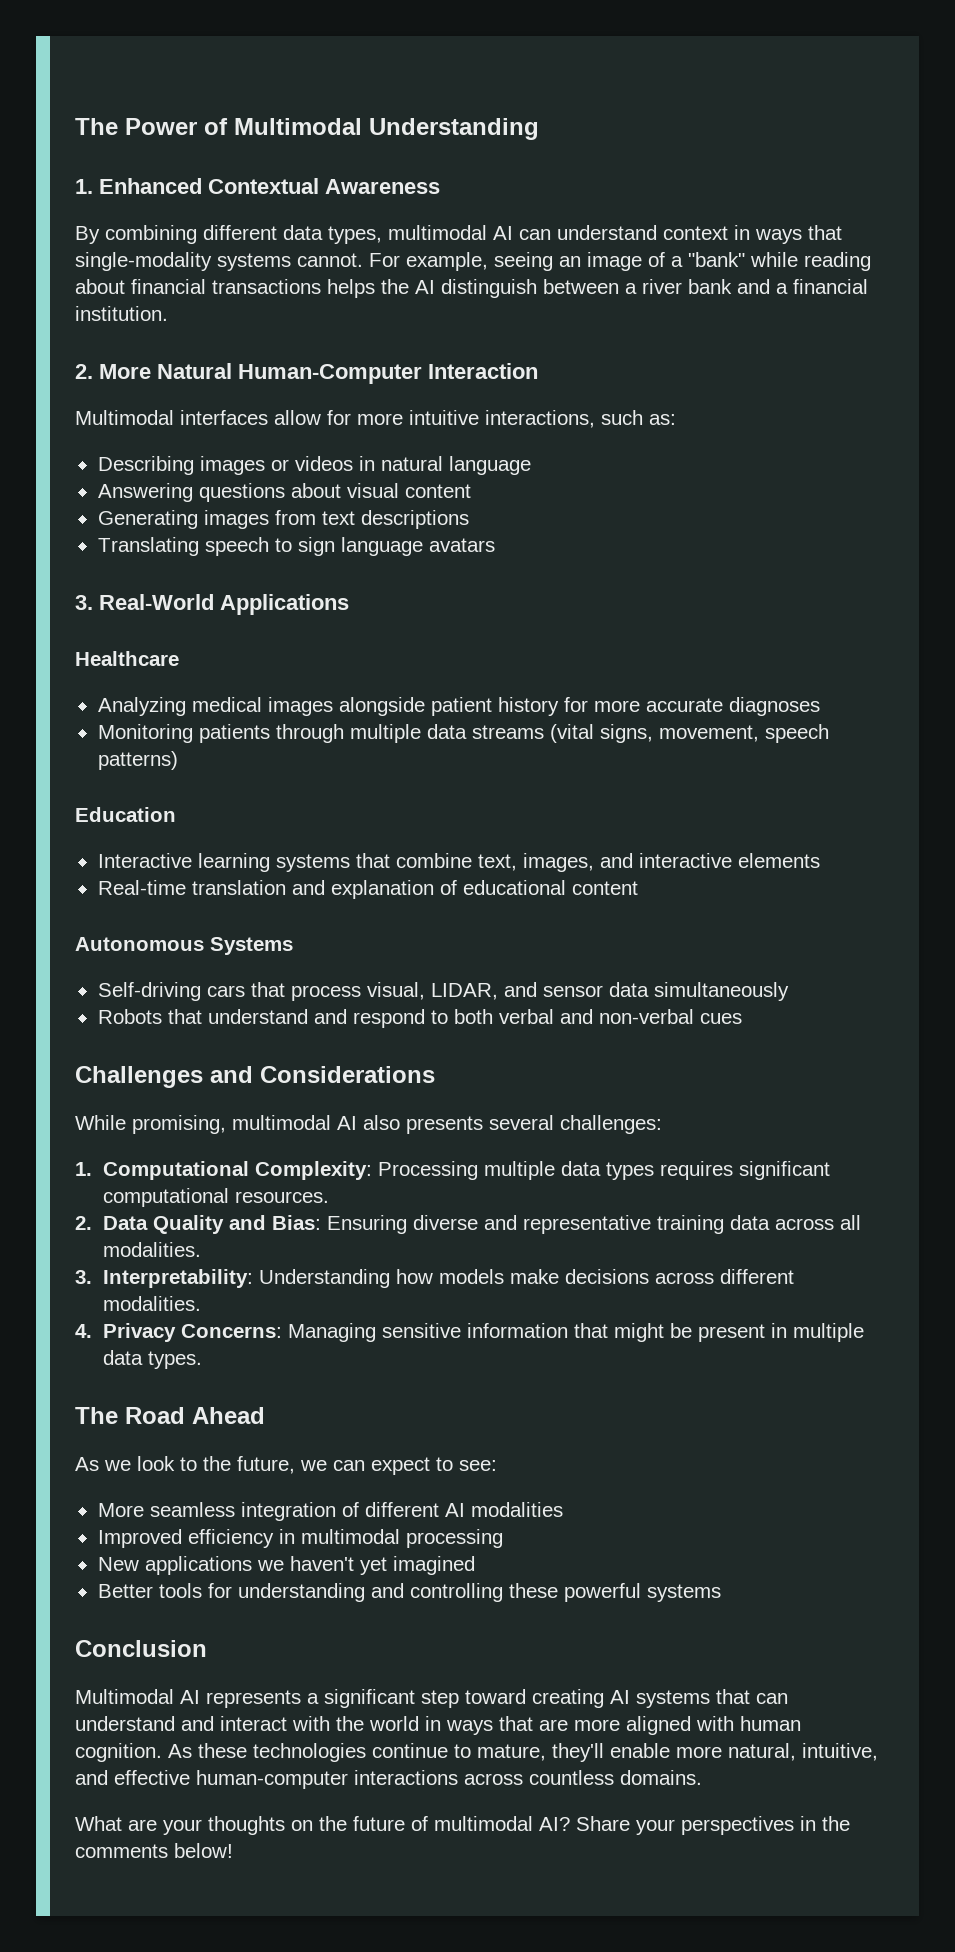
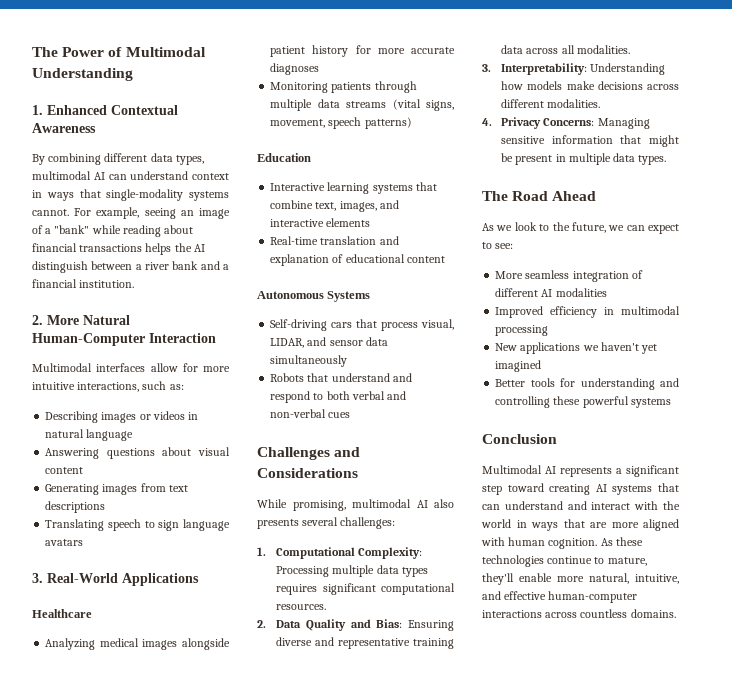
[75,1816,850,1835] [75,1843,233,1858] // What are your thoughts on the future of multimodal AI? Share your perspectives in the comments below! -> (676, 613) none

